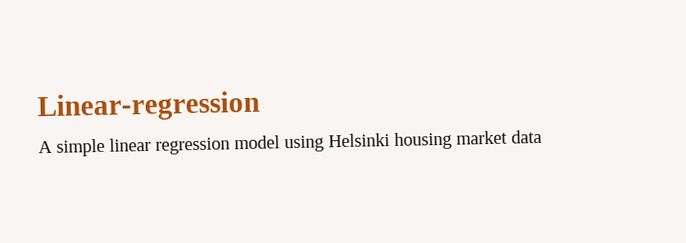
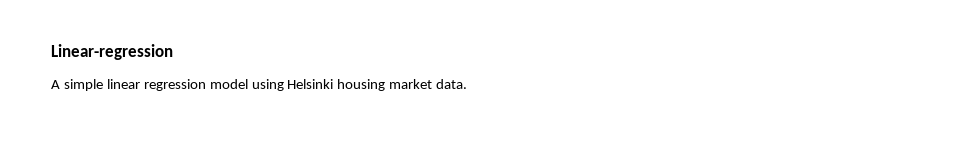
[511,129,542,144] data -> [436,79,468,89] data.

